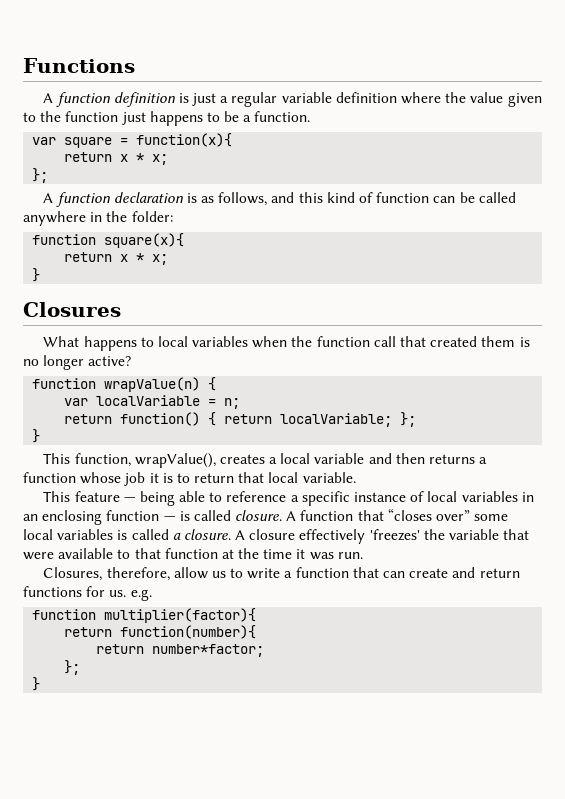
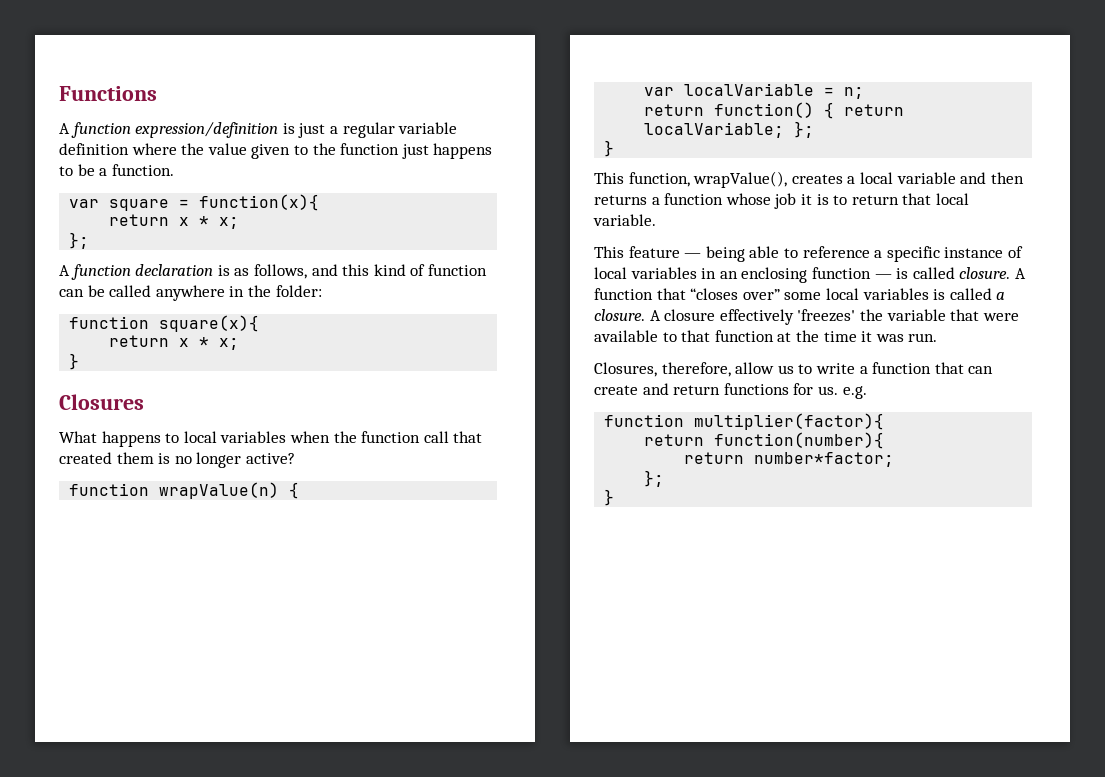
[113,92,175,107] definition -> [135,122,279,138] expression/definition

